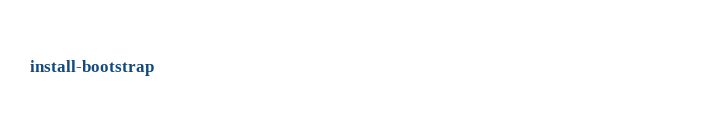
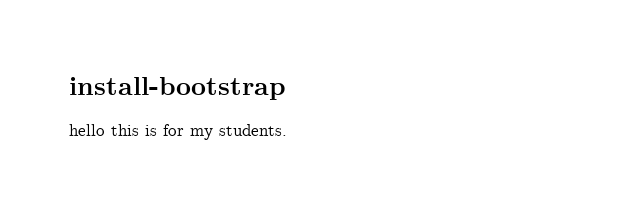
(154, 68) none -> [69,124,287,140] // hello this is for my students.

